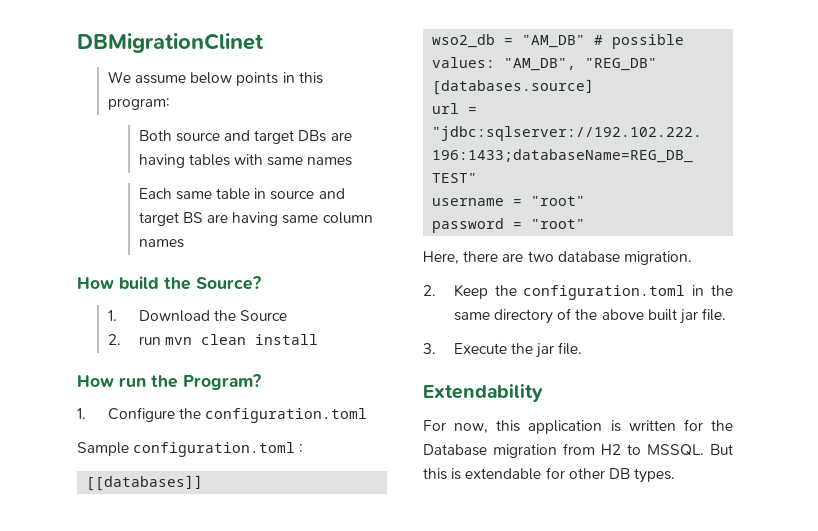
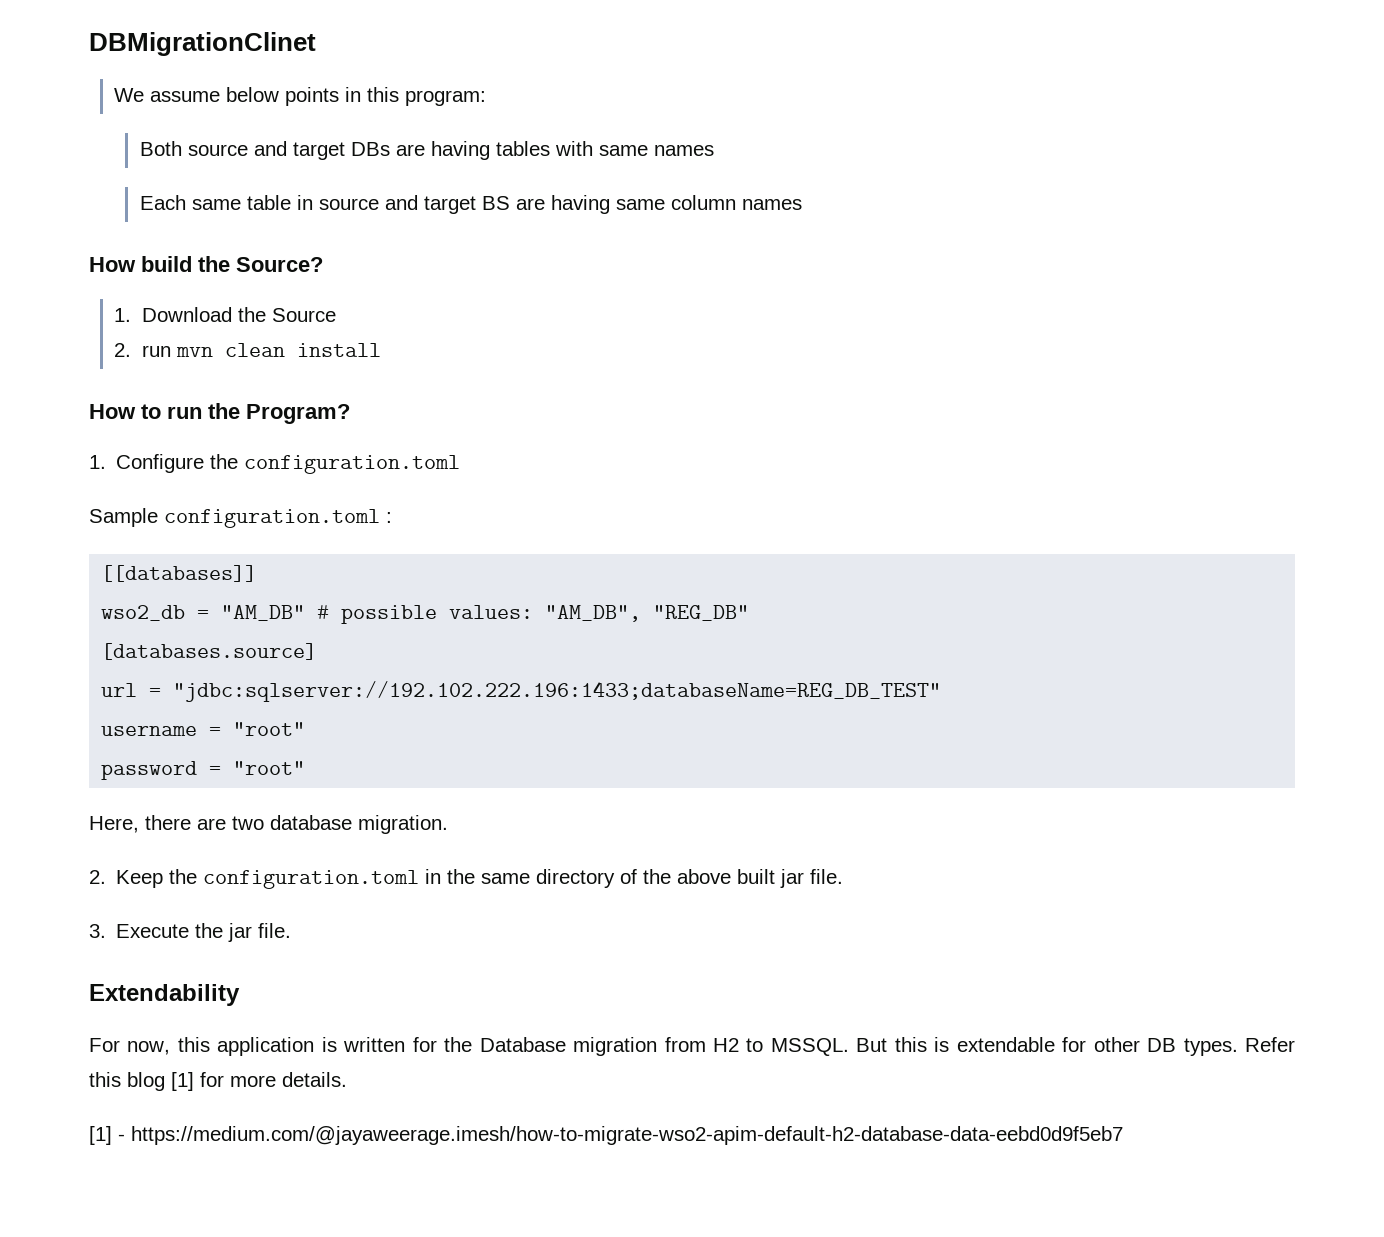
(114, 381) none -> [141,404,161,419] to
(676, 475) none -> [1245,1037,1296,1052] [89,1072,347,1091] [89,1126,1123,1145] Refer this blog [1] for more details. // [1] - https://medium.com/@jayaweerage.imesh/how-to-migrate-wso2-apim-default-h2-database-data-eebd0d9f5eb7

